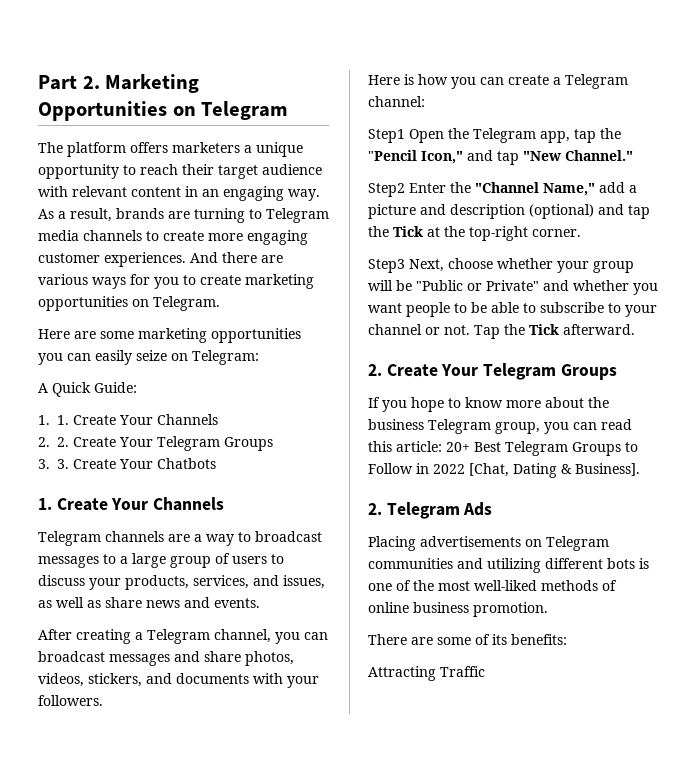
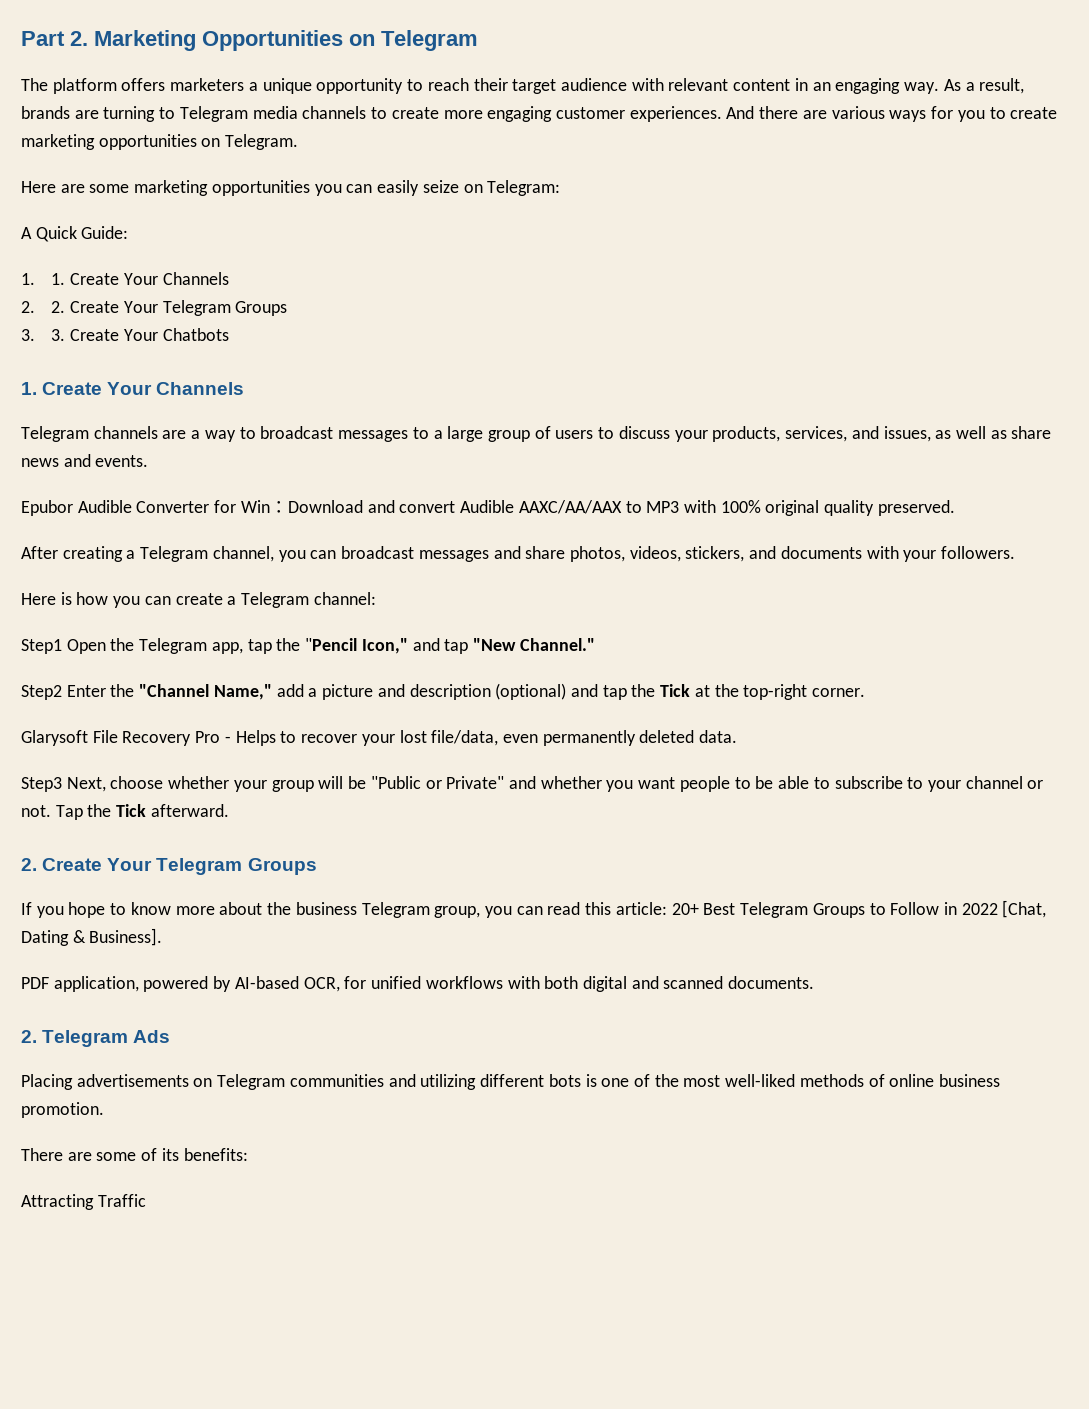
(260, 603) none -> [21,500,955,516] // Epubor Audible Converter for Win：Download and convert Audible AAXC/AA/AAX to MP3 with 100% original quality preserved.
(581, 233) none -> [21,730,738,746] // Glarysoft File Recovery Pro - Helps to recover your lost file/data, even permanently deleted data.
(640, 469) none -> [21,976,815,992] // PDF application, powered by AI-based OCR, for unified workflows with both digital and scanned documents.

